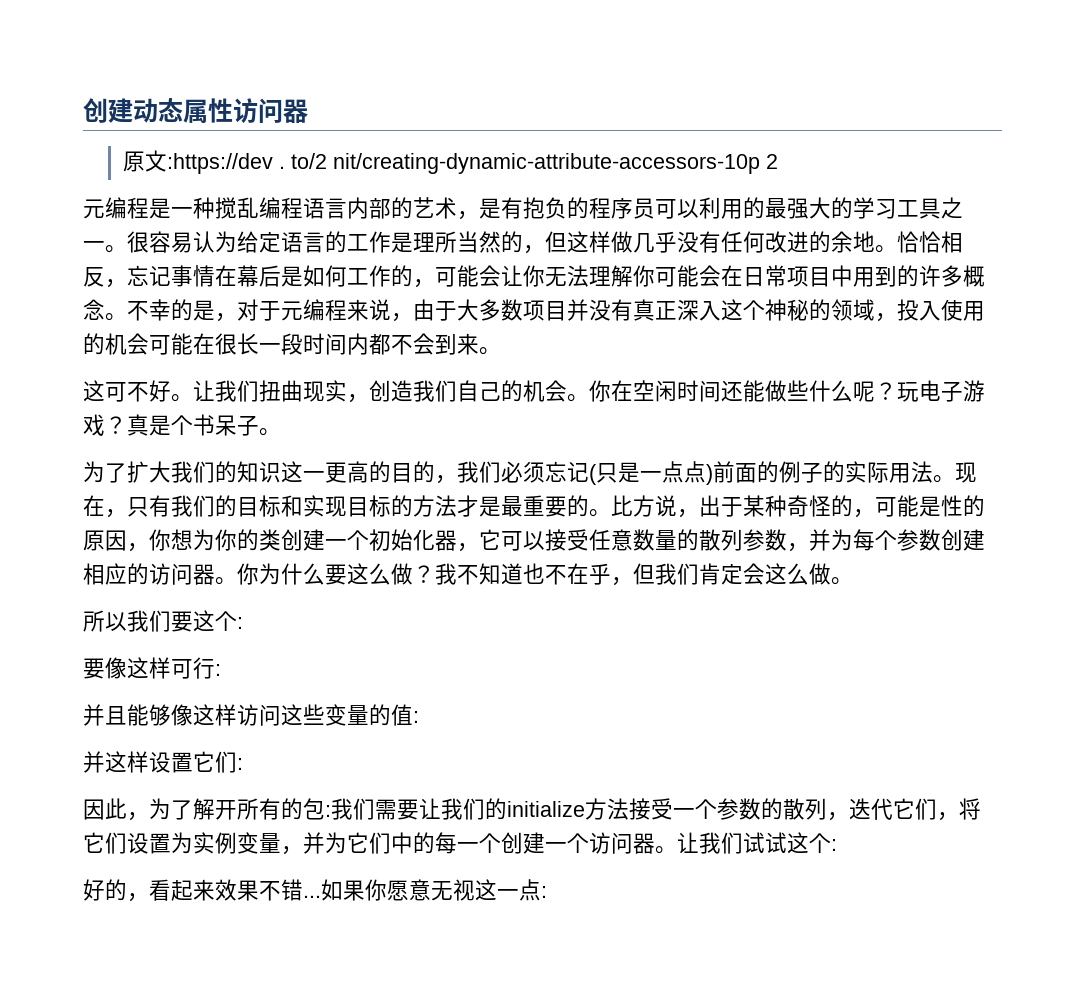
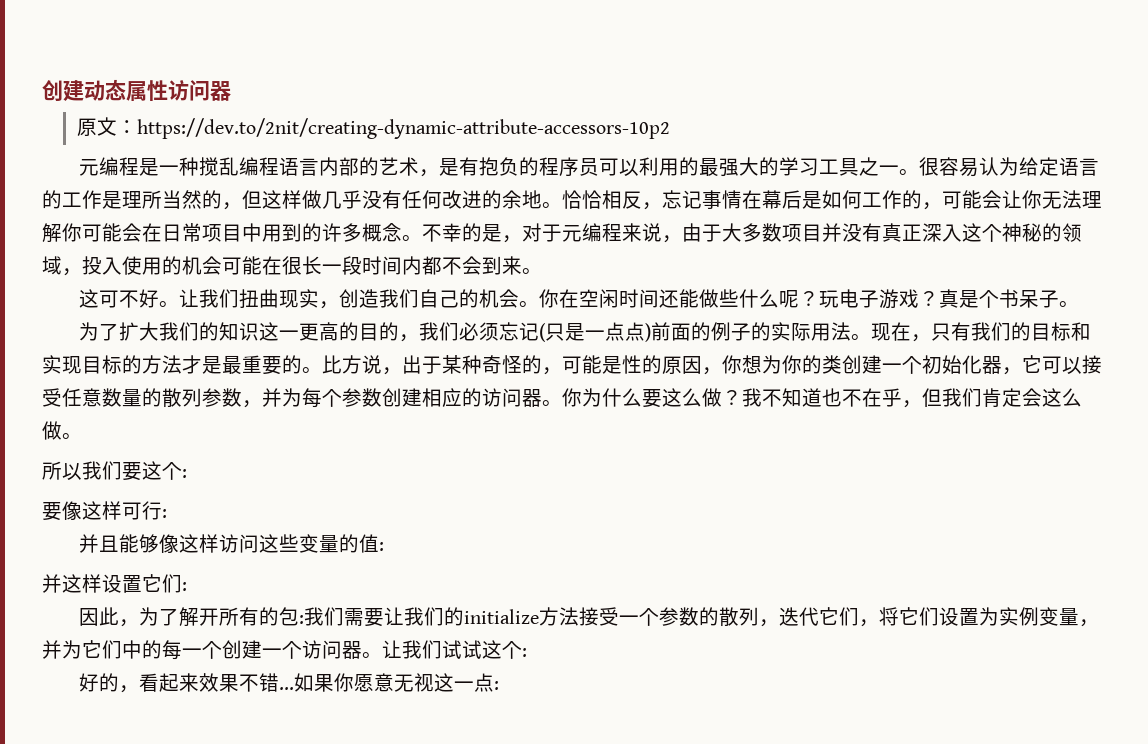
[166,153,778,174] :https://dev . to/2 nit/creating-dynamic-attribute-accessors-10p 2 -> [116,118,670,139] ：https://dev.to/2nit/creating-dynamic-attribute-accessors-10p2

